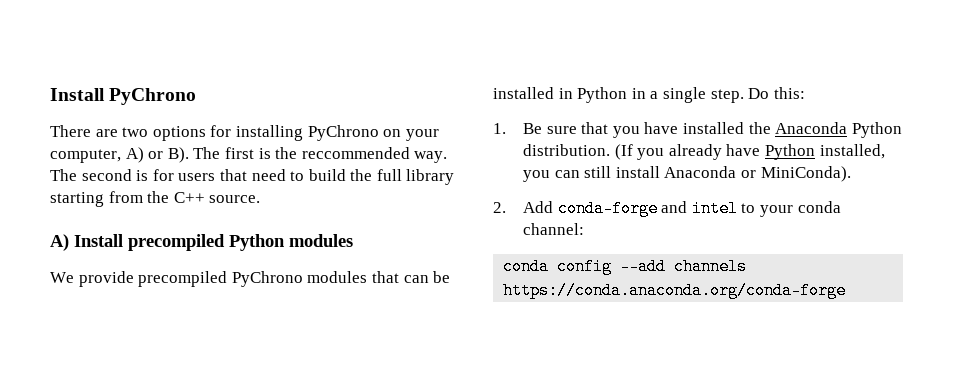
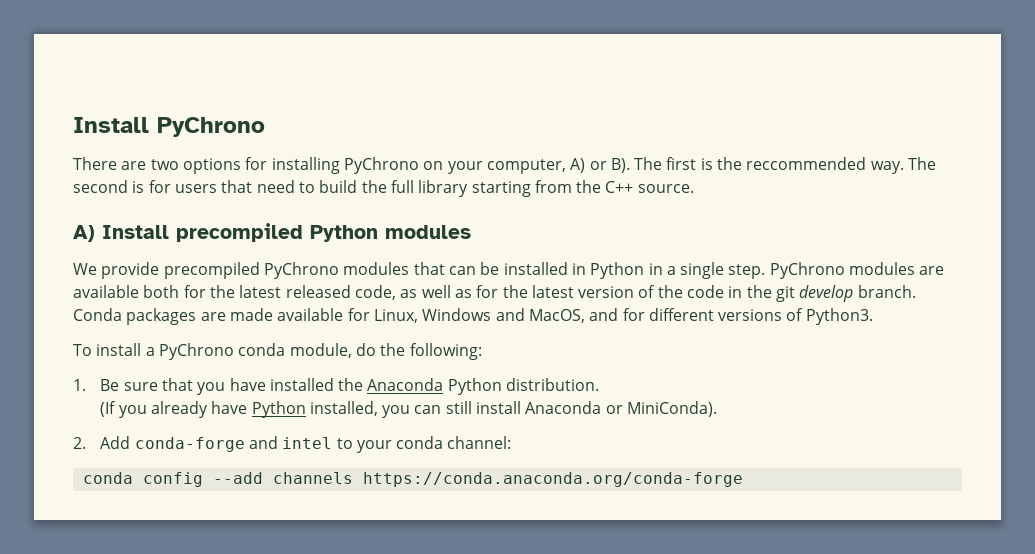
[748,87,805,99] Do this: -> [769,262,945,279] [73,285,916,302] [73,308,873,325] [73,343,482,360] PyChrono modules are available both for the latest released code, as well as for the latest version of the code in the git develop branch. Conda packages are made available for Linux, Windows and MacOS, and for different versions of Python3. // To install a PyChrono conda module, do the following:
(610, 150) none -> (600, 384) //

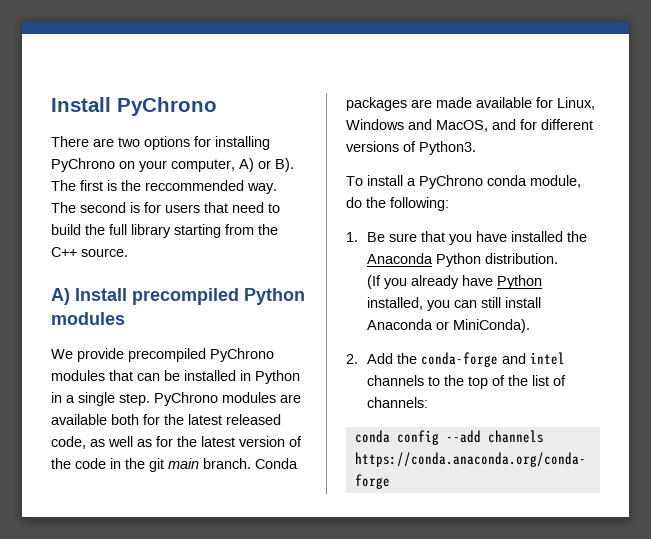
[799,285,854,302] develop -> [168,458,199,469] main
(131, 442) none -> [396,353,417,364] the
[336,436,512,453] to your conda channel: -> [366,375,566,389] [366,397,428,408] channels to the top of the list of channels:

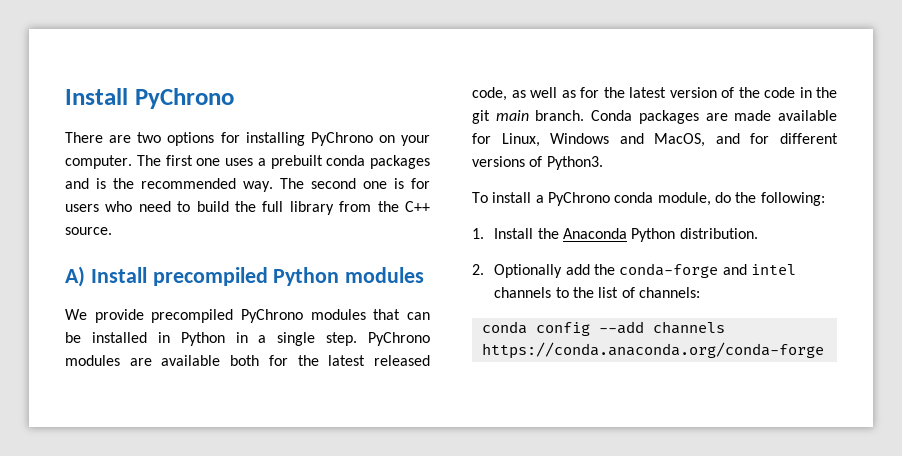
[171,158,294,172] [51,180,103,191] computer, A) or B). The first -> [65,155,430,169] [65,178,89,189] computer. The first one uses a prebuilt conda packages and
[145,180,244,191] reccommended -> [141,178,236,189] recommended
(126, 207) none -> [363,181,387,189] one
[204,202,228,213] that -> [105,201,133,212] who
[174,224,221,238] starting -> (334, 208) none
[366,231,587,245] [366,253,558,267] [366,275,542,289] [366,297,541,311] [366,319,530,333] Be sure that you have installed the Anaconda Python distribution. // (If you already have Python installed, you can still install Anaconda or MiniConda). -> [494,228,758,242] Install the Anaconda Python distribution.
[366,353,393,364] Add -> [494,264,590,278] Optionally add
[467,375,528,389] top of the -> (595, 292) none

